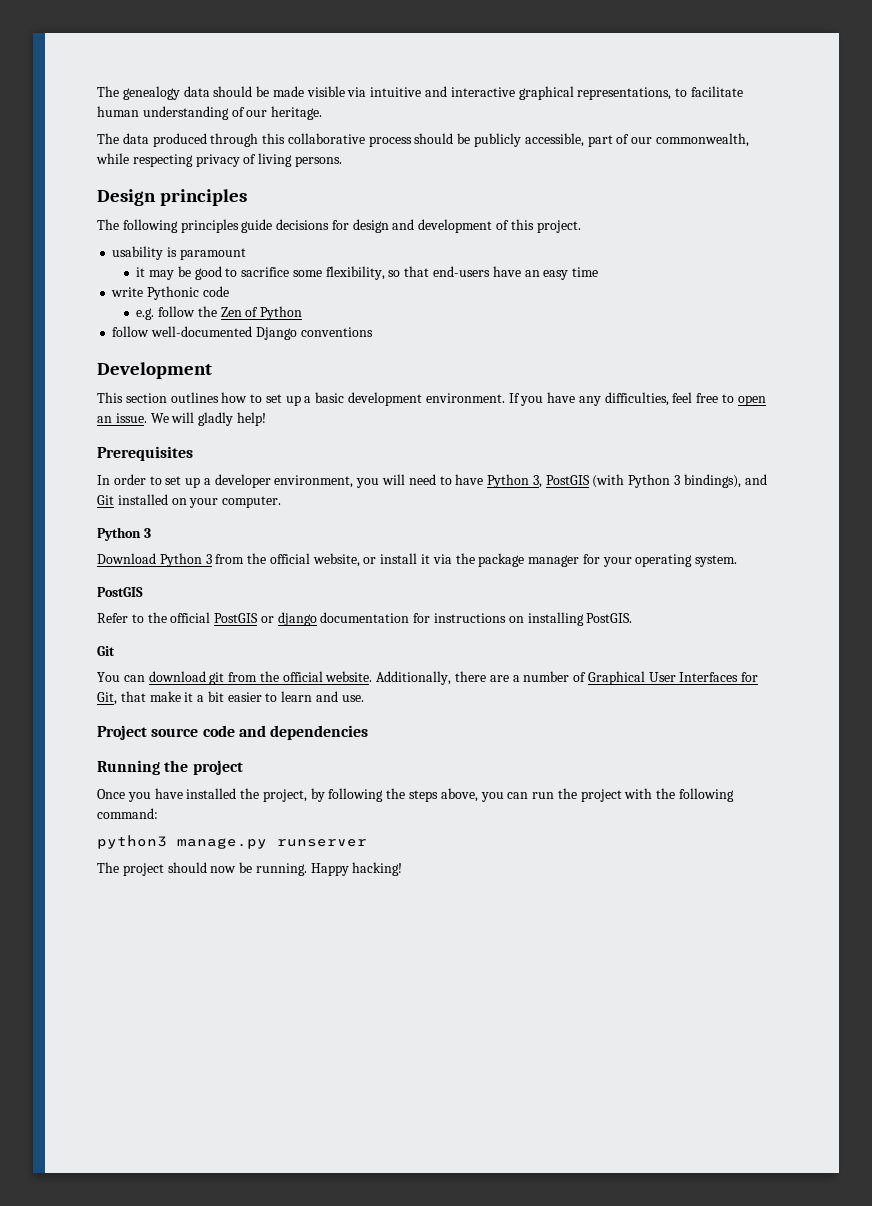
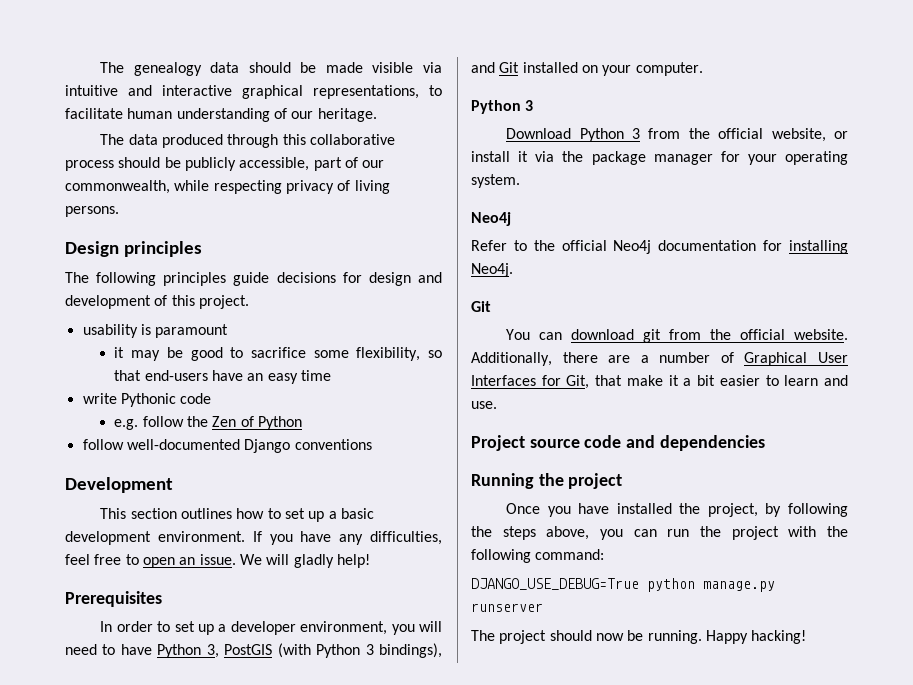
[97,587,143,597] PostGIS -> [471,212,511,226] Neo4j
[214,612,633,626] PostGIS or django documentation for instructions on installing PostGIS. -> [613,240,848,254] [471,263,513,277] Neo4j documentation for installing Neo4j.
[97,835,167,849] python3 -> [471,578,695,592] DJANGO_USE_DEBUG=True python

